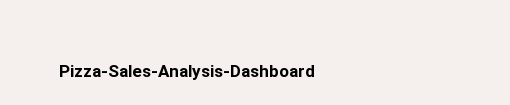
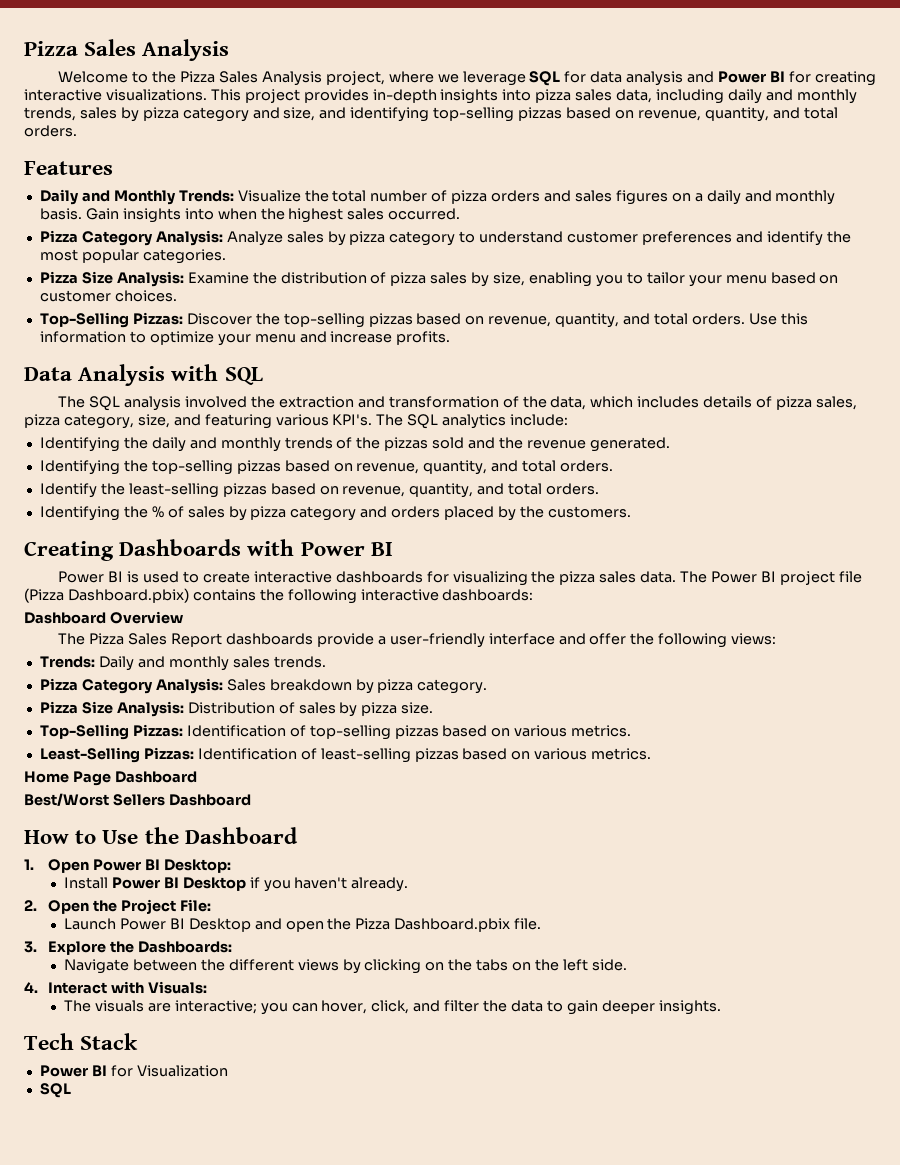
[59,65,315,80] Pizza-Sales-Analysis-Dashboard -> [24,39,230,61] [58,71,876,86] [24,89,857,104] [24,107,838,122] [24,125,77,137] [24,161,113,175] [39,189,836,205] [39,208,461,223] [39,230,851,246] [39,249,226,264] [39,271,839,287] [39,290,177,302] [39,312,808,328] [39,331,451,346] [24,364,263,386] [58,396,857,411] [24,414,569,429] [39,437,670,452] [39,460,614,475] [39,483,600,498] [39,506,631,521] [24,539,393,561] [58,571,862,586] [24,588,534,604] [24,611,183,624] [58,633,777,648] [39,656,326,671] [39,678,488,694] [39,701,434,717] [39,724,632,740] [39,747,652,763] [24,771,197,786] [24,793,251,806] [24,827,298,844] [24,859,231,873] [63,877,409,892] [24,899,211,914] [63,918,542,932] [24,941,232,955] [63,959,627,974] [24,981,207,994] [63,1000,721,1015] [24,1033,139,1050] [39,1065,228,1077] [39,1083,71,1098] Pizza Sales Analysis // Welcome to the Pizza Sales Analysis project, where we leverage SQL for data analysis and Power BI for creating interactive visualizations. This project provides in-depth insights into pizza sales data, including daily and monthly trends, sales by pizza category and size, and identifying top-selling pizzas based on revenue, quantity, and total orders. // Features // Daily and Monthly Trends: Visualize the total number of pizza orders and sales figures on a daily and monthly basis. Gain insights into when the highest sales occurred. // Pizza Category Analysis: Analyze sales by pizza category to understand customer preferences and identify the most popular categories. // Pizza Size Analysis: Examine the distribution of pizza sales by size, enabling you to tailor your menu based on customer choices. // Top-Selling Pizzas: Discover the top-selling pizzas based on revenue, quantity, and total orders. Use this information to optimize your menu and increase profits. // Data Analysis with SQL // The SQL analysis involved the extraction and transformation of the data, which includes details of pizza sales, pizza category, size, and featuring various KPI's. The SQL analytics include: // Identifying the daily and monthly trends of the pizzas sold and the revenue generated. // Identifying the top-selling pizzas based on revenue, quantity, and total orders. // Identify the least-selling pizzas based on revenue, quantity, and total orders. // Identifying the % of sales by pizza category and orders placed by the customers. // Creating Dashboards with Power BI // Power BI is used to create interactive dashboards for visualizing the pizza sales data. The Power BI project file (Pizza Dashboard.pbix) contains the following interactive dashboards: // Dashboard Overview // The Pizza Sales Report dashboards provide a user-friendly interface and offer the following views: // Trends: Daily and monthly sales trends. // Pizza Category Analysis: Sales breakdown by pizza category. // Pizza Size Analysis: Distribution of sales by pizza size. // Top-Selling Pizzas: Identification of top-selling pizzas based on various metrics. // Least-Selling Pizzas: Identification of least-selling pizzas based on various metrics. // Home Page Dashboard // Best/Worst Sellers Dashboard // How to Use the Dashboard // 1. Open Power BI Desktop: // Install Power BI Desktop if you haven't already. // 2. Open the Project File: // Launch Power BI Desktop and open the Pizza Dashboard.pbix file. // 3. Explore the Dashboards: // Navigate between the different views by clicking on the tabs on the left side. // 4. Interact with Visuals: // The visuals are interactive; you can hover, click, and filter the data to gain deeper insights. // Tech Stack // Power BI for Visualization // SQL

